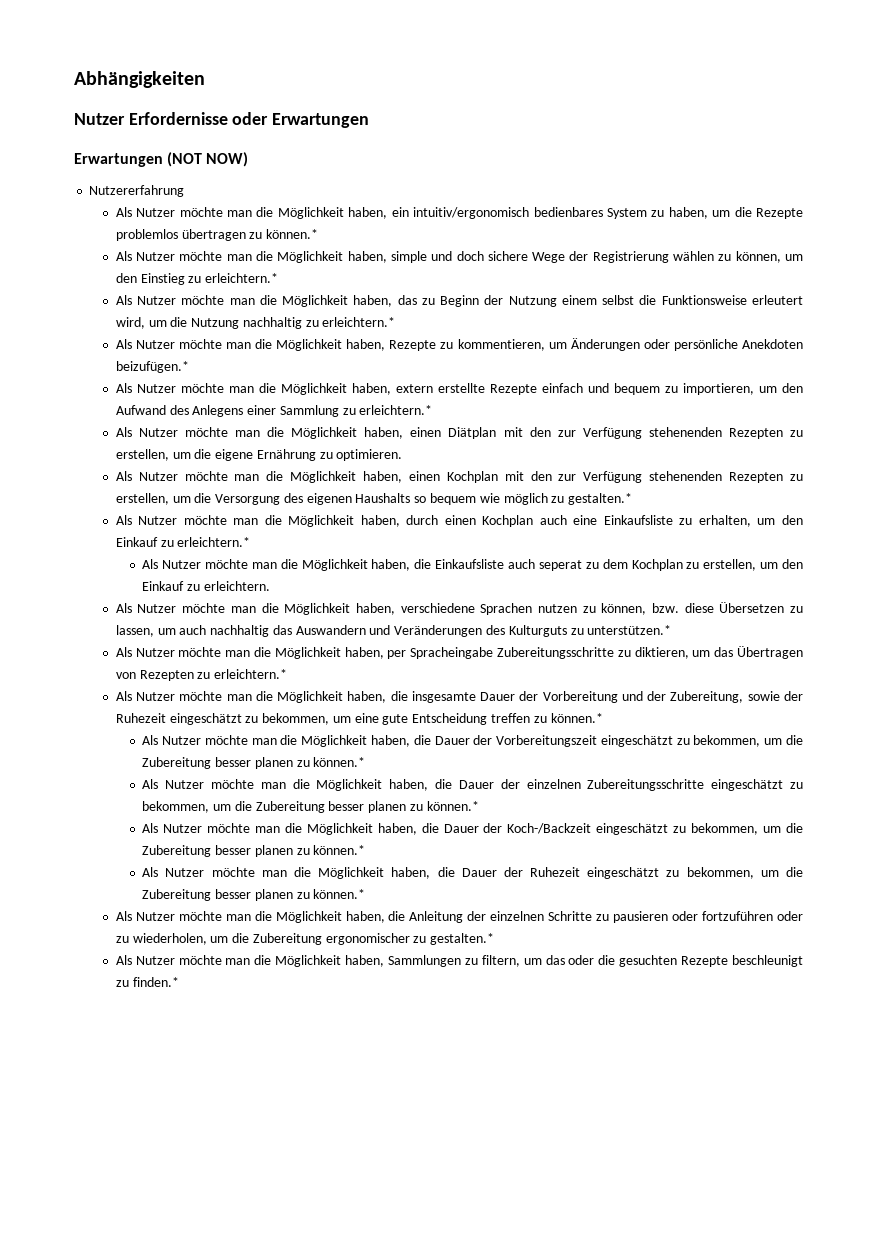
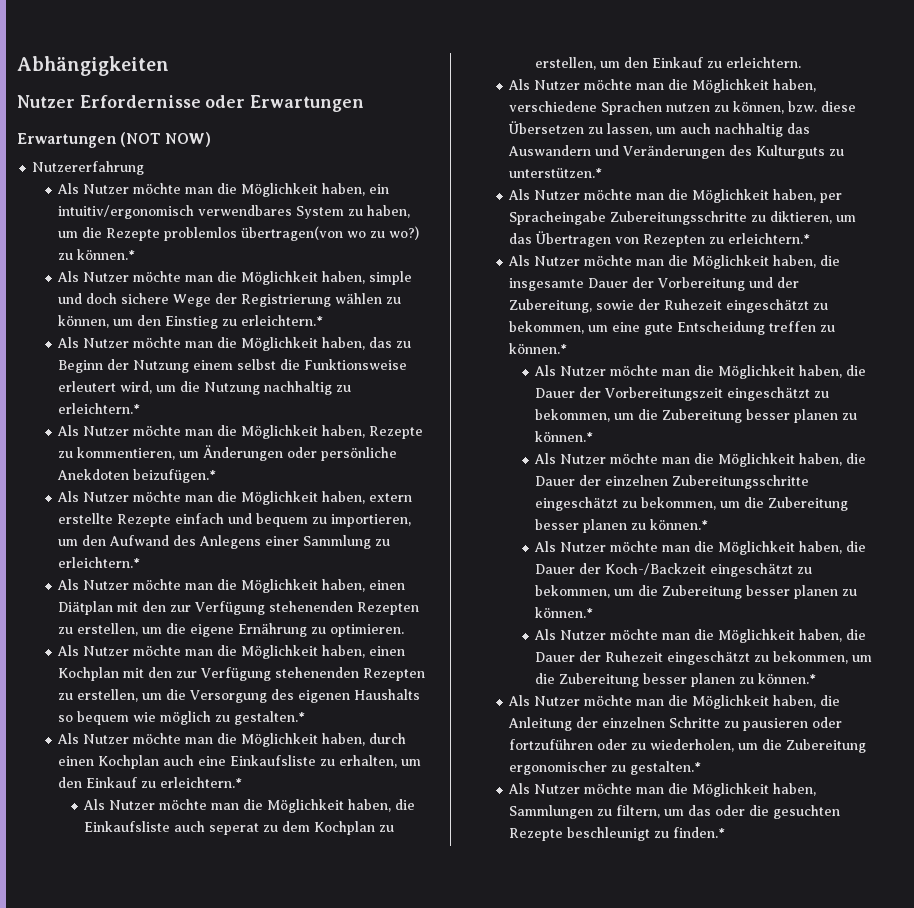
[533,207,603,217] bedienbares -> [198,205,293,216] verwendbares
[181,229,246,241] übertragen -> [241,226,420,241] übertragen(von wo zu wo?)

